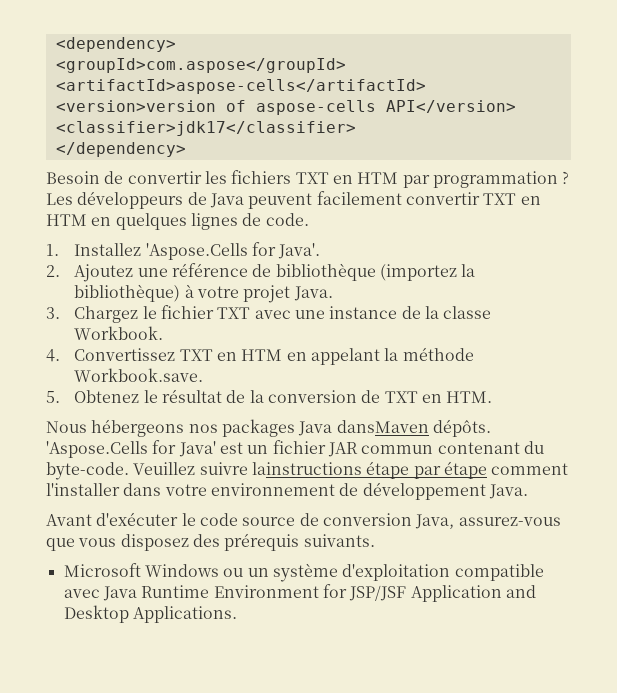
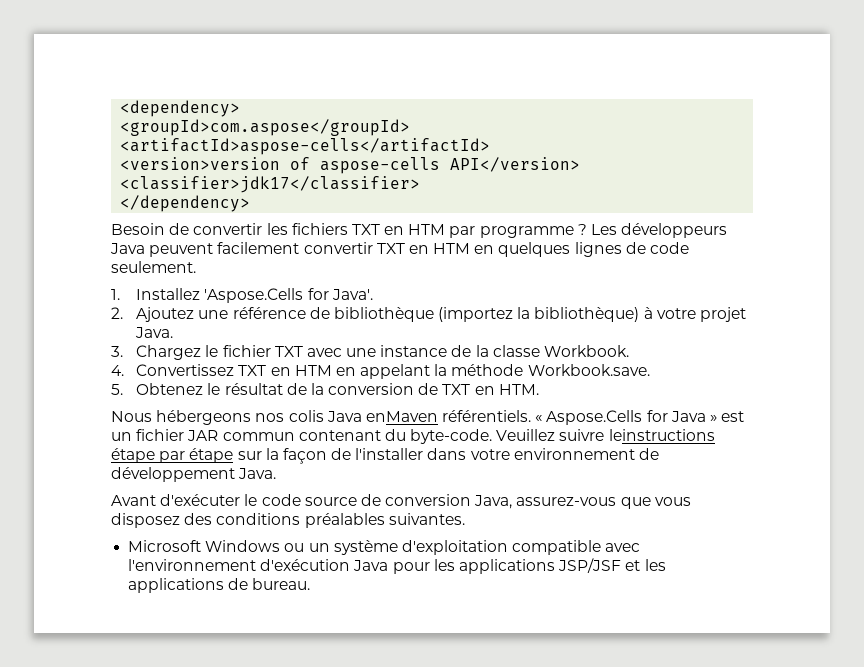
[432,171,558,188] programmation -> [479,226,574,238] programme
[187,192,207,205] de -> (728, 230) none
[265,213,309,226] code. -> [650,242,690,254] [111,261,196,273] code seulement.
[221,419,491,437] [46,440,216,458] packages Java dansMaven dépôts. 'Aspose.Cells for Java' -> [288,410,718,425] colis Java enMaven référentiels. « Aspose.Cells for Java »
[251,462,362,475] lainstructions -> [608,429,715,441] leinstructions
[491,463,569,475] comment -> [237,448,352,464] sur la façon de
[224,533,375,551] prérequis suivants. -> [216,513,465,528] conditions préalables suivantes.
[102,584,536,602] [63,605,237,623] Java Runtime Environment for JSP/JSF Application and Desktop Applications. -> [128,558,666,574] [128,578,311,593] l'environnement d'exécution Java pour les applications JSP/JSF et les applications de bureau.

